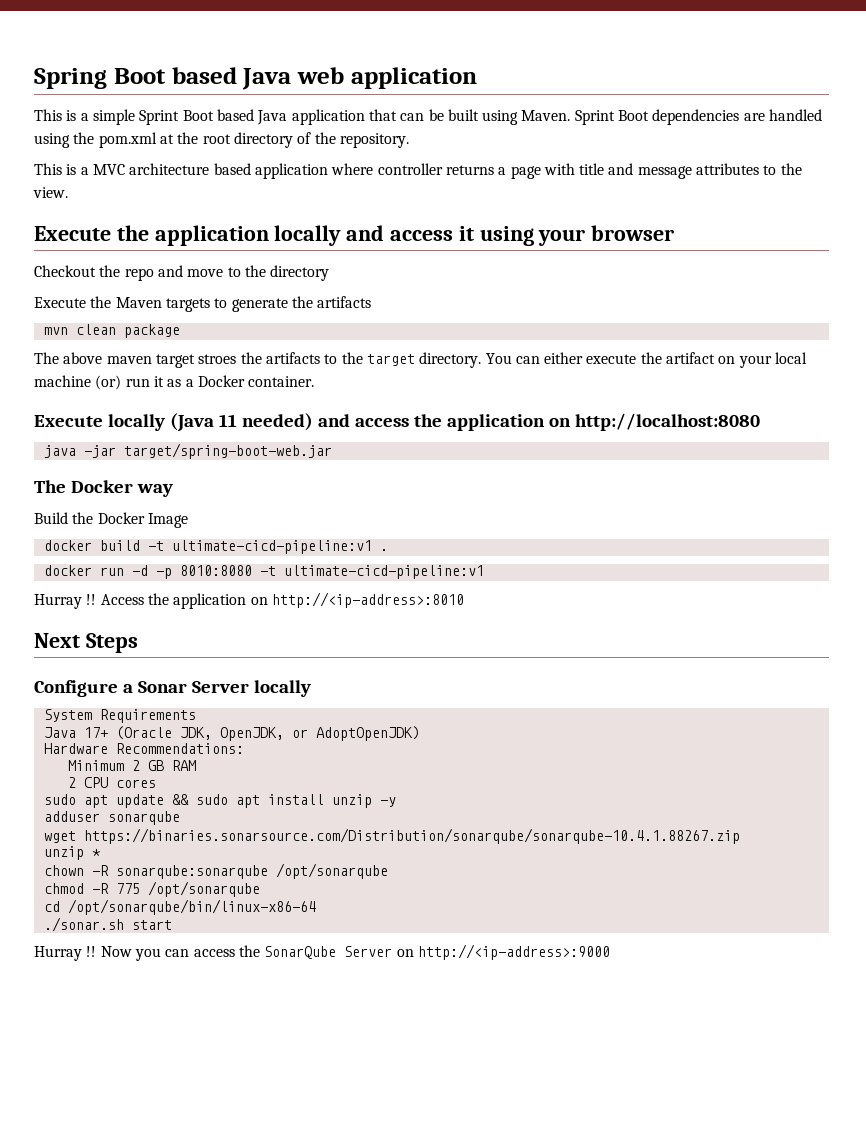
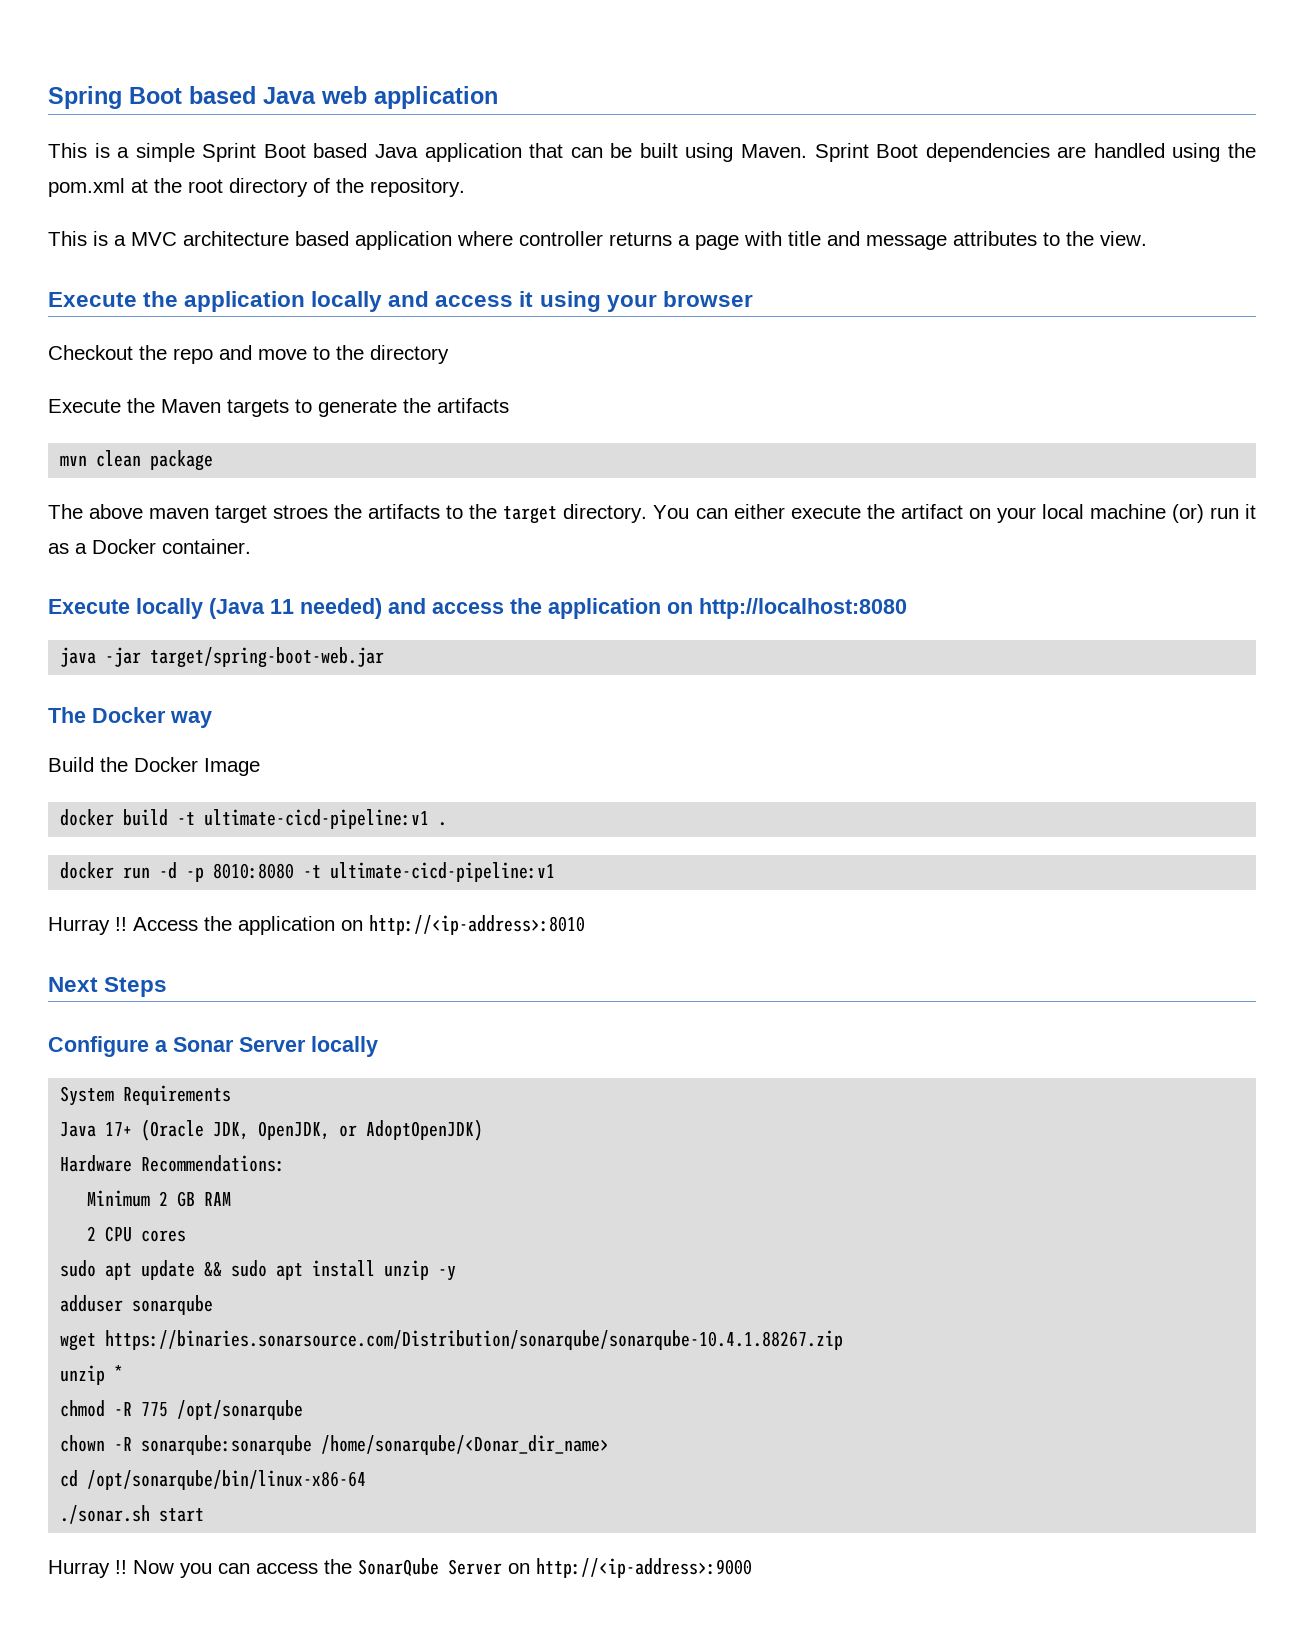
[43,863,388,879] // chown -R sonarqube:sonarqube /opt/sonarqube -> (124, 1373) none
(260, 889) none -> [60,1435,610,1455] // chown -R sonarqube:sonarqube /home/sonarqube/<Donar_dir_name>

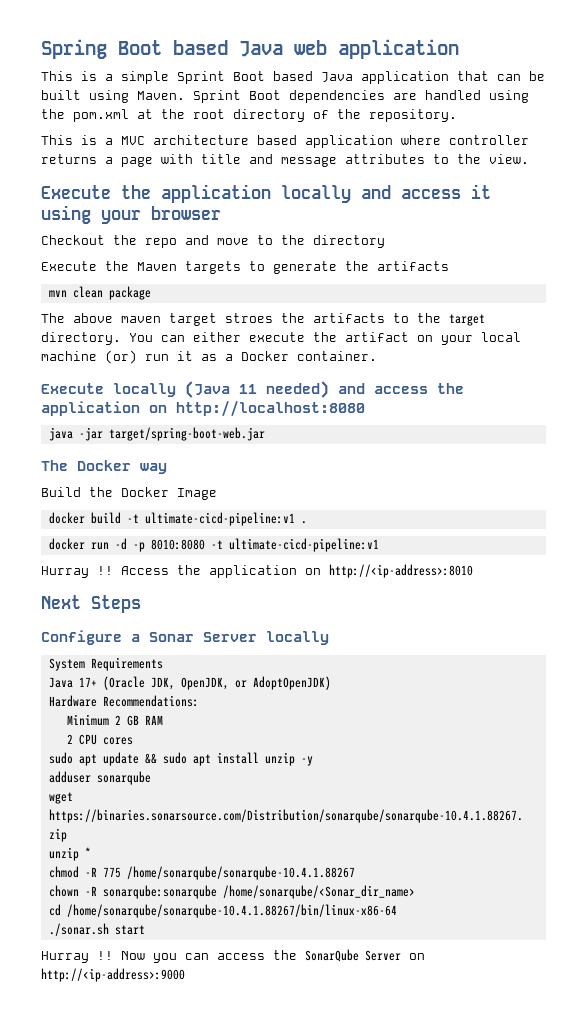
[177,1400,304,1420] /opt/sonarqube -> [126,866,355,880] /home/sonarqube/sonarqube-10.4.1.88267
[321,1435,610,1455] /home/sonarqube/<Donar_dir_name> -> [222,885,415,899] /home/sonarqube/<Sonar_dir_name>
[87,1470,367,1490] /opt/sonarqube/bin/linux-x86-64 -> [66,904,397,918] /home/sonarqube/sonarqube-10.4.1.88267/bin/linux-x86-64

